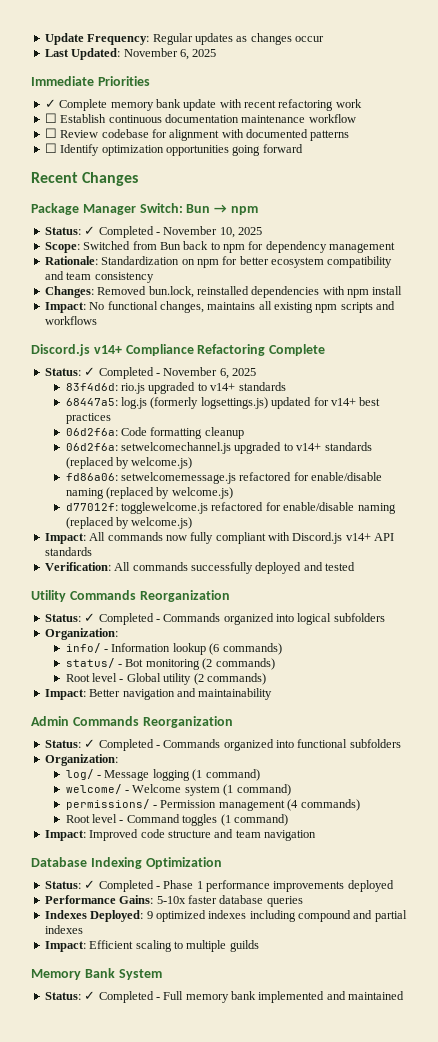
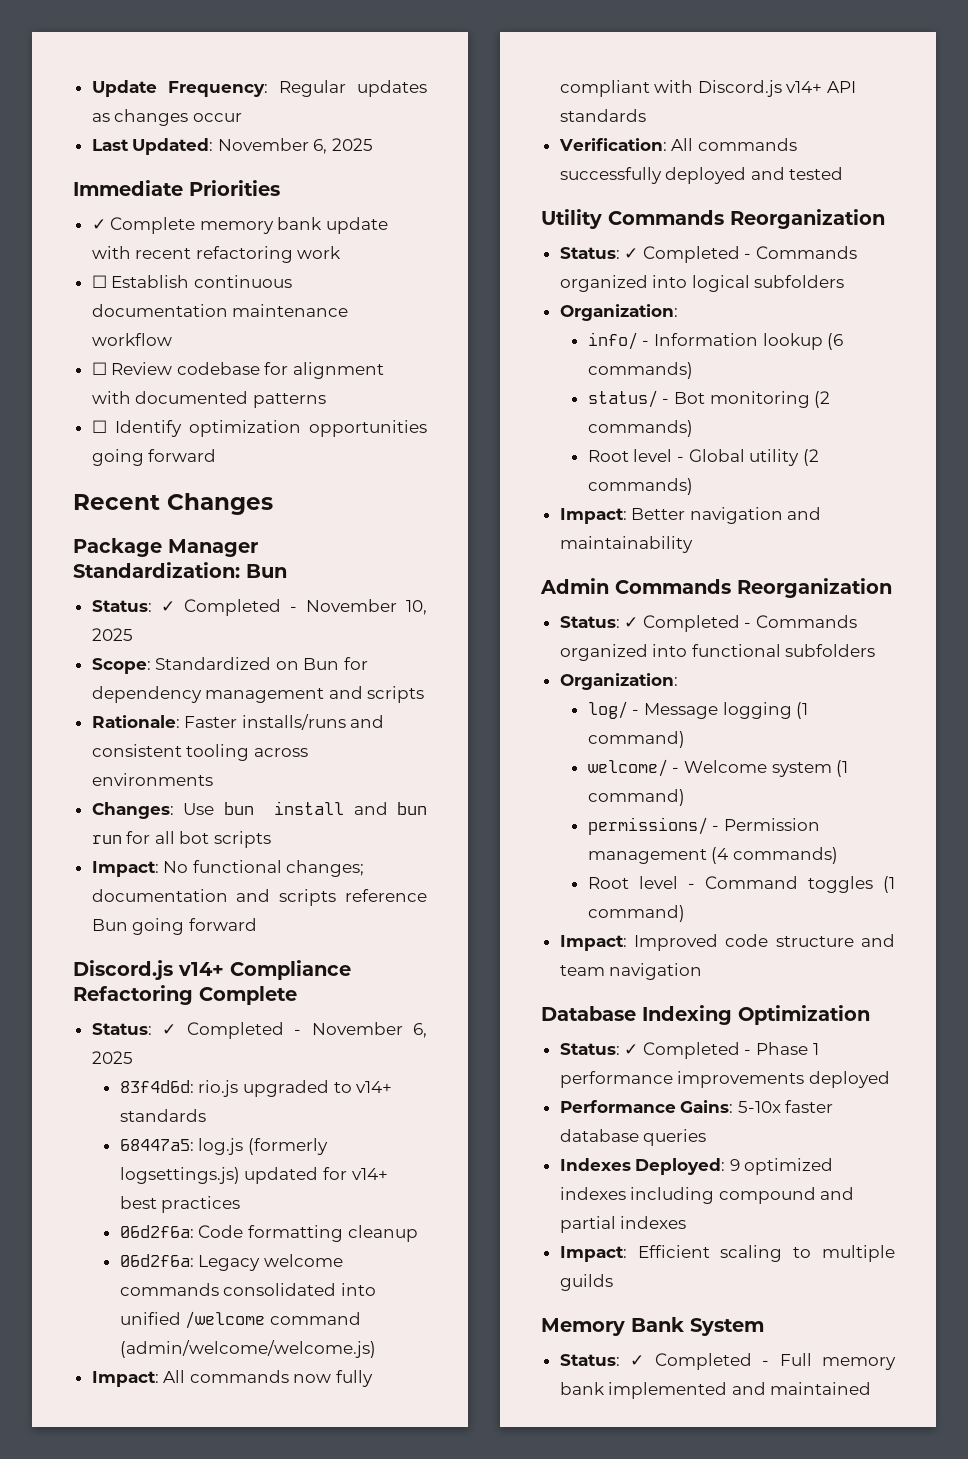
[139,203,258,215] Switch: Bun → npm -> [73,562,287,578] Standardization: Bun
[83,241,245,253] Switched from Bun back to npm -> [155,657,340,670] Standardized on Bun
(396, 247) none -> [328,686,425,703] and scripts
[101,256,393,268] [44,271,154,283] [44,286,403,298] [44,301,396,313] [44,316,97,325] Standardization on npm for better ecosystem compatibility and team consistency // Changes: Removed bun.lock, reinstalled dependencies with npm install // Impact: No functional changes, maintains all existing npm scripts and workflows -> [184,714,385,730] [91,744,308,761] [91,773,213,786] [91,801,427,819] [91,831,272,848] [91,860,365,877] [91,889,427,906] [91,918,257,935] Faster installs/runs and consistent tooling across environments // Changes: Use bun install and bun run for all bot scripts // Impact: No functional changes; documentation and scripts reference Bun going forward
[121,442,372,454] [65,457,193,469] [65,472,383,484] [65,487,233,499] [65,502,396,514] [65,517,193,529] setwelcomechannel.js upgraded to v14+ standards (replaced by welcome.js) // fd86a06: setwelcomemessage.js refactored for enable/disable naming (replaced by welcome.js) // d77012f: togglewelcome.js refactored for enable/disable naming (replaced by welcome.js) -> [198,1254,343,1271] [119,1283,376,1296] [119,1311,361,1329] [119,1340,376,1358] Legacy welcome commands consolidated into unified /welcome command (admin/welcome/welcome.js)

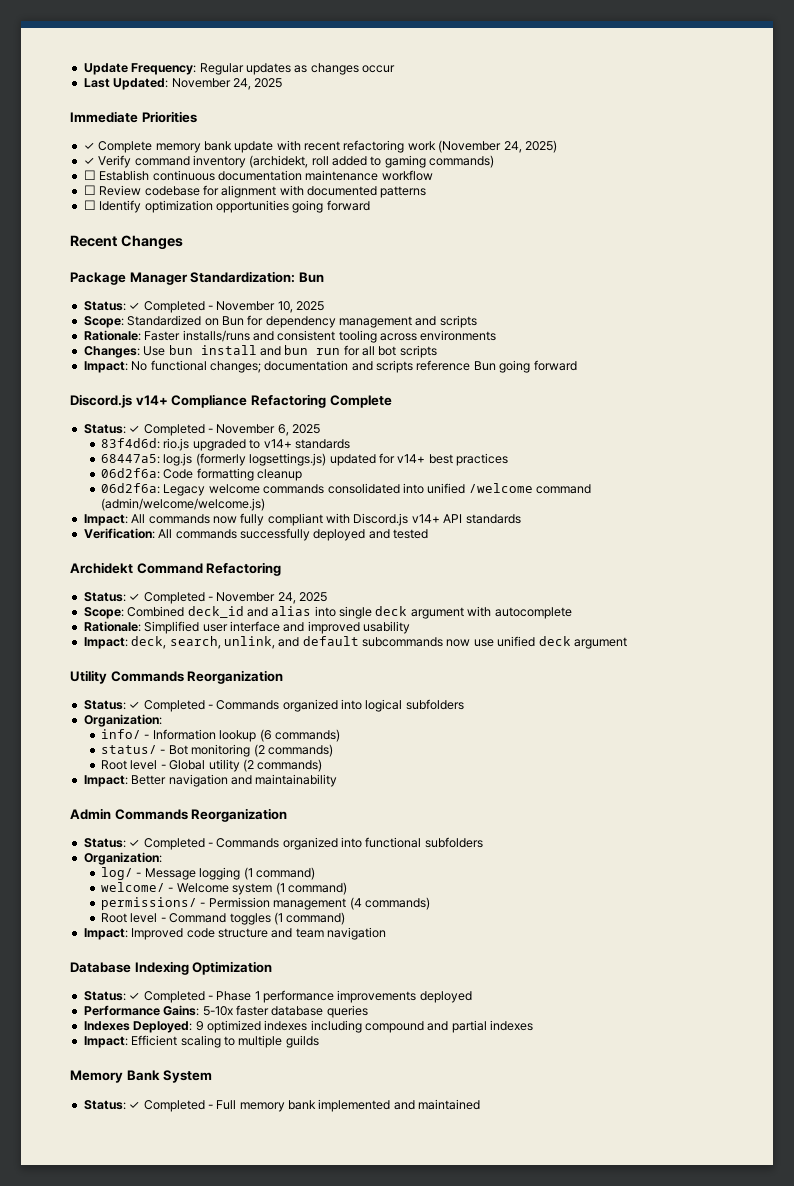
[313,139,328,154] 6, -> [232,78,251,90] 24,
(342, 252) none -> [438,140,557,153] [83,155,495,168] (November 24, 2025) // ✓ Verify command inventory (archidekt, roll added to gaming commands)
(844, 173) none -> [70,562,282,576] [83,592,327,604] [83,606,572,619] [83,621,410,634] [83,636,627,649] // Archidekt Command Refactoring // Status: ✓ Completed - November 24, 2025 // Scope: Combined deck_id and alias into single deck argument with autocomplete // Rationale: Simplified user interface and improved usability // Impact: deck, search, unlink, and default subcommands now use unified deck argument

